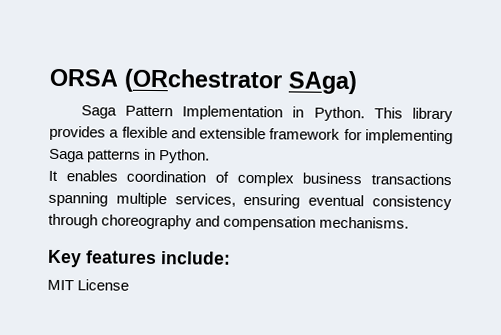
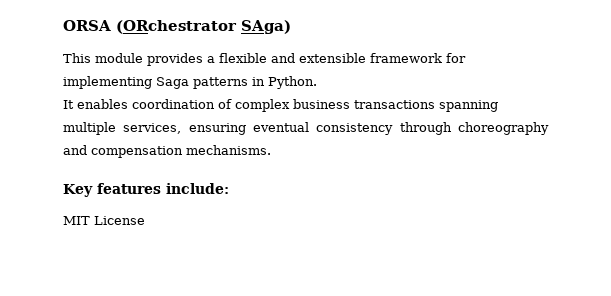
[80,105,453,123] Saga Pattern Implementation in Python. This library -> [63,53,143,63] This module

